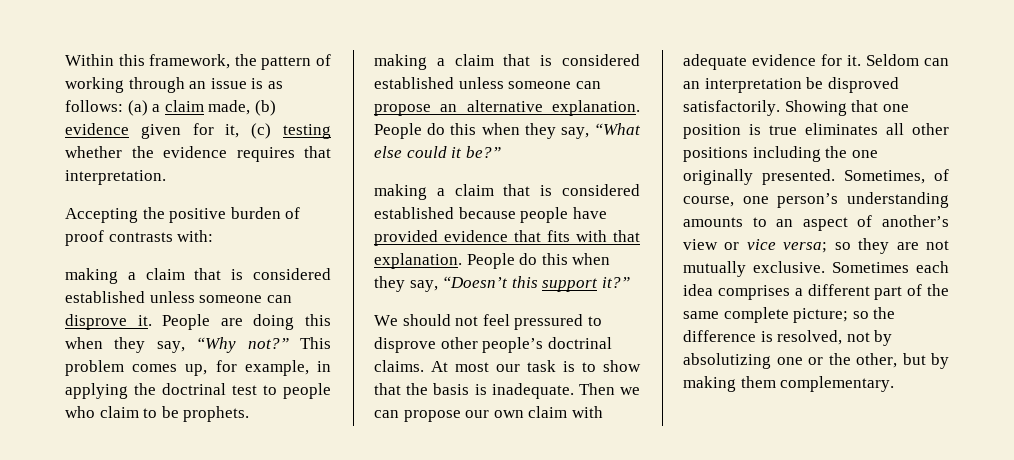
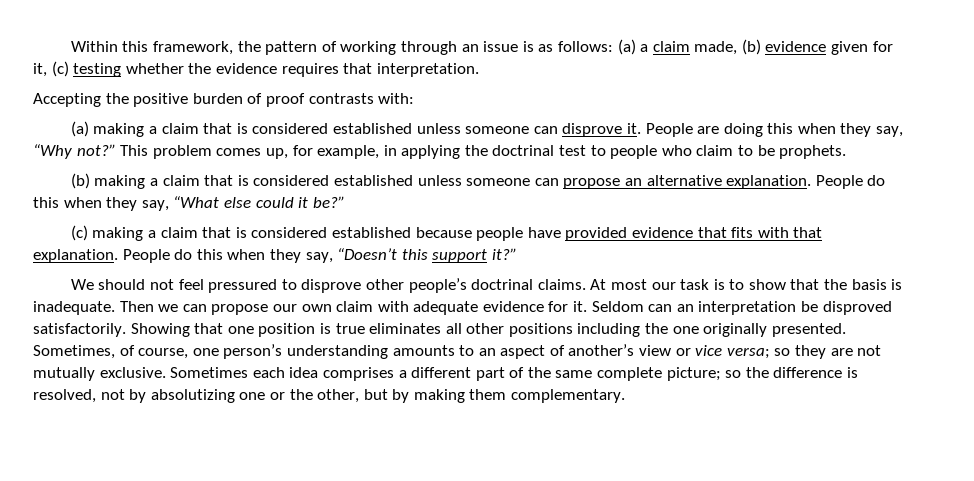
(214, 236) none -> [70,121,89,137] (a)
(250, 414) none -> [70,173,90,189] (b)
(501, 152) none -> [70,225,88,241] (c)

